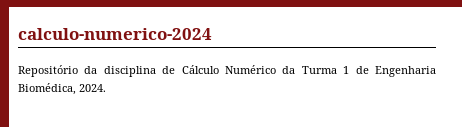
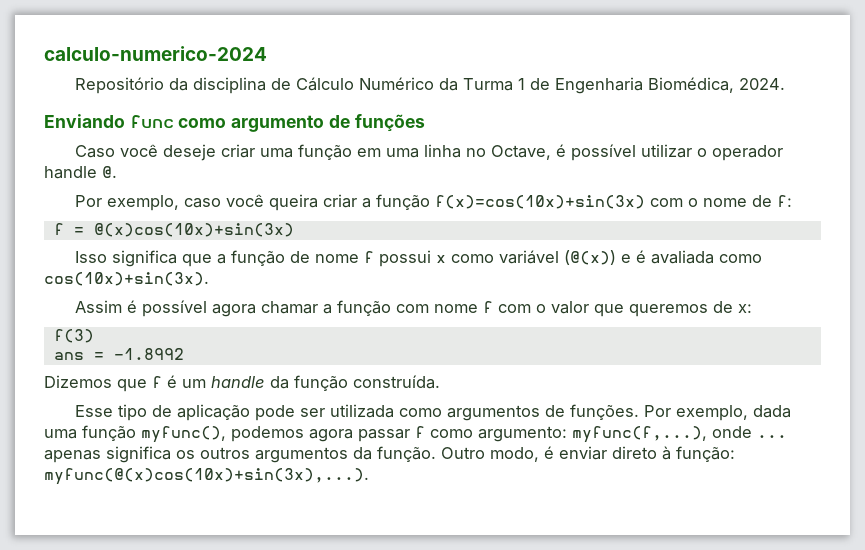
(106, 88) none -> [44,114,425,132] [75,144,784,161] [44,166,117,179] [75,194,793,211] [53,223,294,237] [75,250,763,267] [44,272,209,286] [75,300,753,317] [53,329,94,343] [53,348,184,360] [44,375,440,392] [75,404,792,421] [44,425,787,443] [44,446,735,463] [44,468,369,485] // Enviando func como argumento de funções // Caso você deseje criar uma função em uma linha no Octave, é possível utilizar o operador handle @. // Por exemplo, caso você queira criar a função f(x)=cos(10x)+sin(3x) com o nome de f: // f = @(x)cos(10x)+sin(3x) // Isso significa que a função de nome f possui x como variável (@(x)) e é avaliada como cos(10x)+sin(3x). // Assim é possível agora chamar a função com nome f com o valor que queremos de x: // f(3) // ans = -1.8992 // Dizemos que f é um handle da função construída. // Esse tipo de aplicação pode ser utilizada como argumentos de funções. Por exemplo, dada uma função myfunc(), podemos agora passar f como argumento: myfunc(f,...), onde ... apenas significa os outros argumentos da função. Outro modo, é enviar direto à função: myfunc(@(x)cos(10x)+sin(3x),...).

